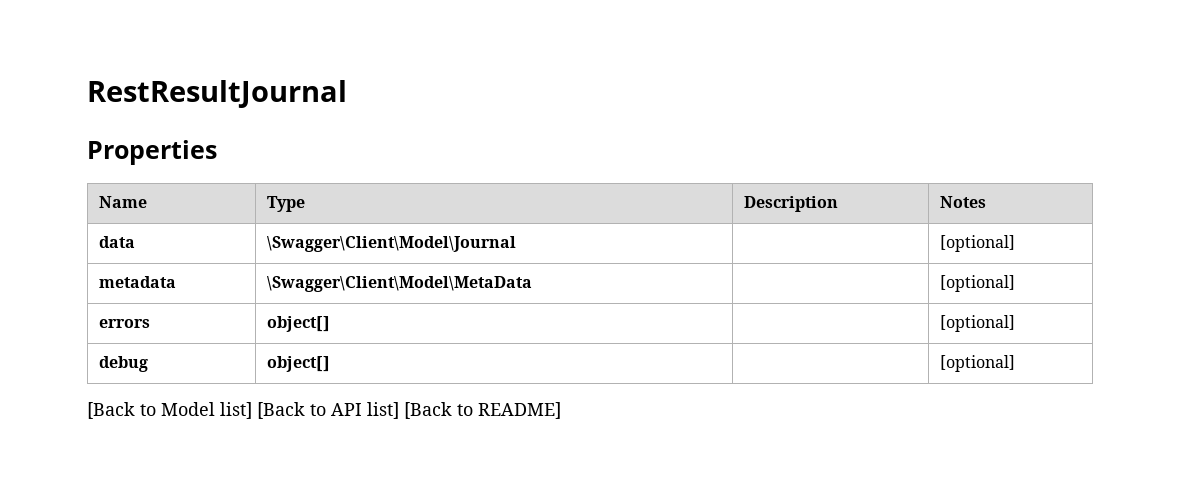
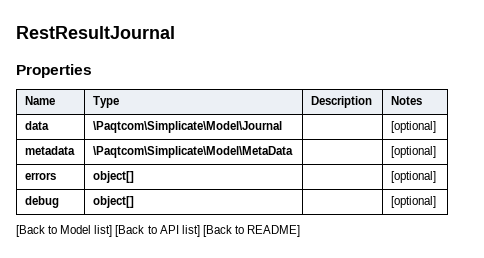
[267,236,517,252] \Swagger\Client\Model\Journal -> [93,121,283,133] \Paqtcom\Simplicate\Model\Journal
[267,276,533,292] \Swagger\Client\Model\MetaData -> [93,146,294,158] \Paqtcom\Simplicate\Model\MetaData

